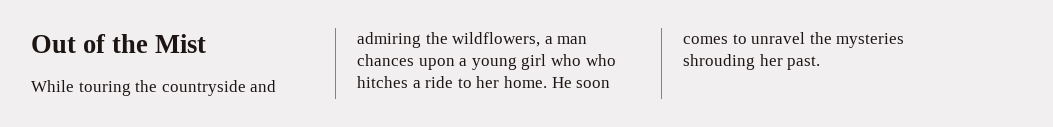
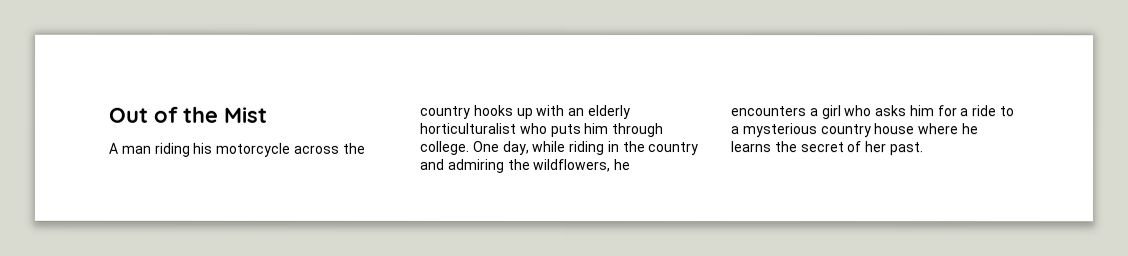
[31,80,277,96] [357,32,588,48] [357,54,616,70] [357,76,611,88] [683,32,905,48] [683,54,755,70] While touring the countryside and admiring the wildflowers, a man chances upon a young girl who who hitches a ride to her home. He soon comes to unravel the mysteries shrouding -> [108,142,365,157] [420,104,631,120] [419,122,665,138] [419,140,699,156] [419,158,631,173] [731,105,1016,120] [730,123,979,138] [730,141,862,153] A man riding his motorcycle across the country hooks up with an elderly horticulturalist who puts him through college. One day, while riding in the country and admiring the wildflowers, he encounters a girl who asks him for a ride to a mysterious country house where he learns the secret of

